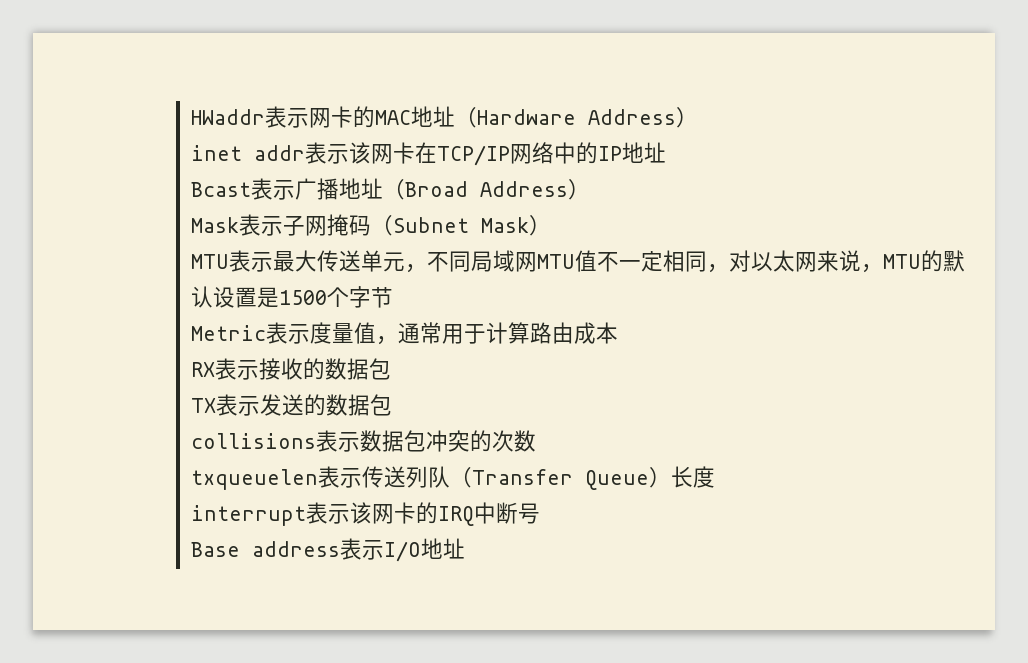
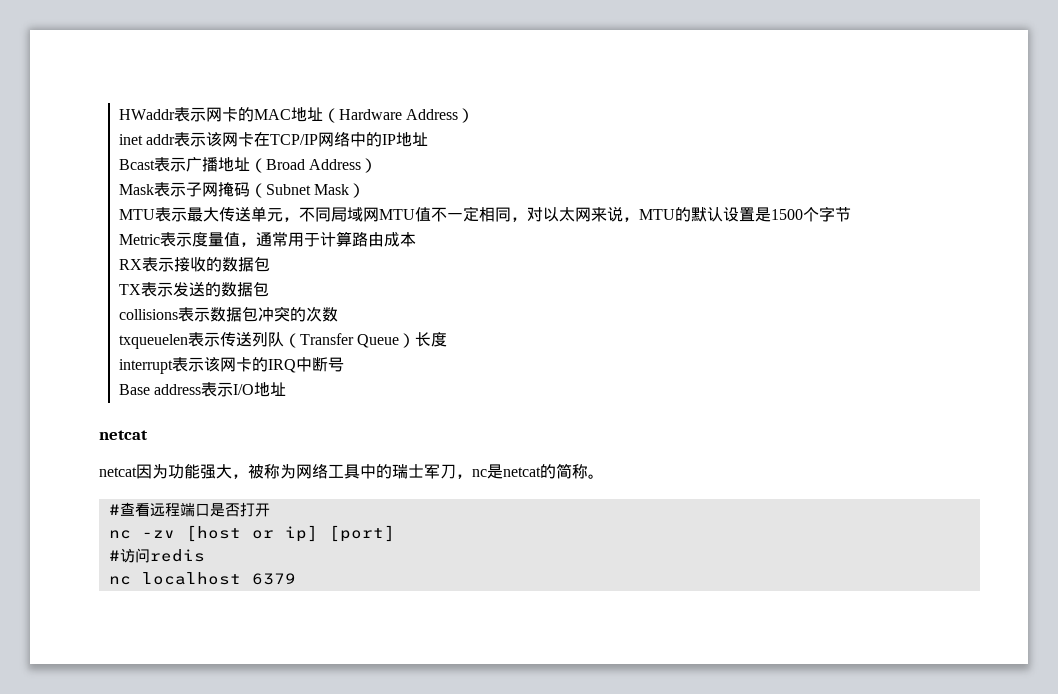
(466, 548) none -> [99,430,148,440] [99,463,604,479] [108,502,270,517] [108,525,395,542] [108,548,205,563] [108,572,296,585] // netcat // netcat因为功能强大，被称为网络工具中的瑞士军刀，nc是netcat的简称。 // #查看远程端口是否打开 // nc -zv [host or ip] [port] // #访问redis // nc localhost 6379

